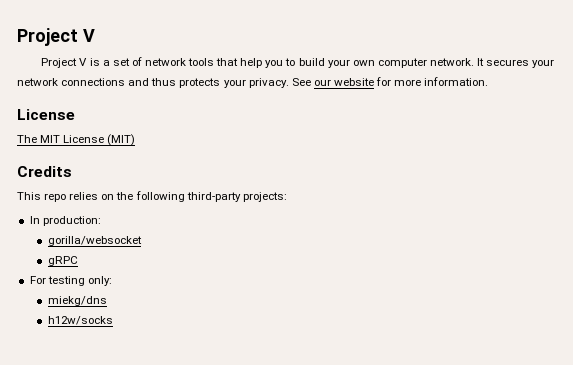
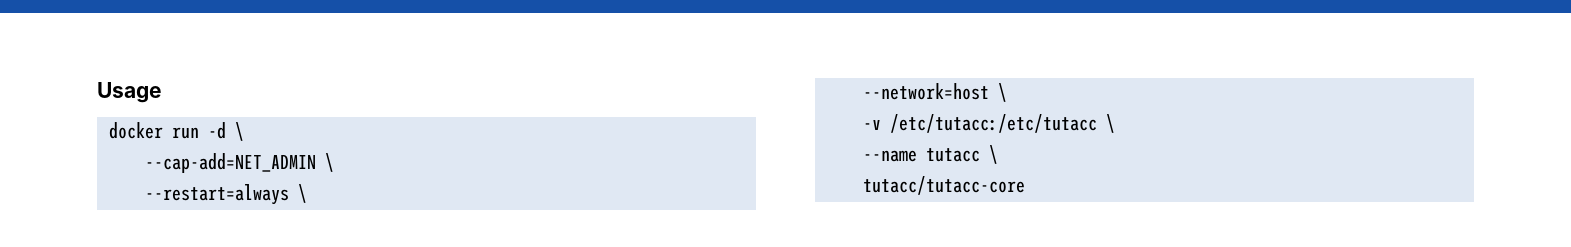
[17,28,95,46] [41,57,555,68] [17,77,489,88] [17,109,75,120] [17,134,136,146] [17,166,72,177] [17,191,287,202] [29,216,101,226] [47,236,142,246] [47,256,78,266] [29,276,112,286] [47,296,107,306] [47,316,113,325] Project V // Project V is a set of network tools that help you to build your own computer network. It secures your network connections and thus protects your privacy. See our website for more information. // License // The MIT License (MIT) // Credits // This repo relies on the following third-party projects: // In production: // gorilla/websocket // gRPC // For testing only: // miekg/dns // h12w/socks -> [97,82,162,103] [109,122,245,141] [145,153,335,173] [145,184,308,205] [863,83,1008,102] [863,114,1116,133] [863,145,999,164] [863,176,1026,195] Usage // docker run -d \ // --cap-add=NET_ADMIN \ // --restart=always \ // --network=host \ // -v /etc/tutacc:/etc/tutacc \ // --name tutacc \ // tutacc/tutacc-core

